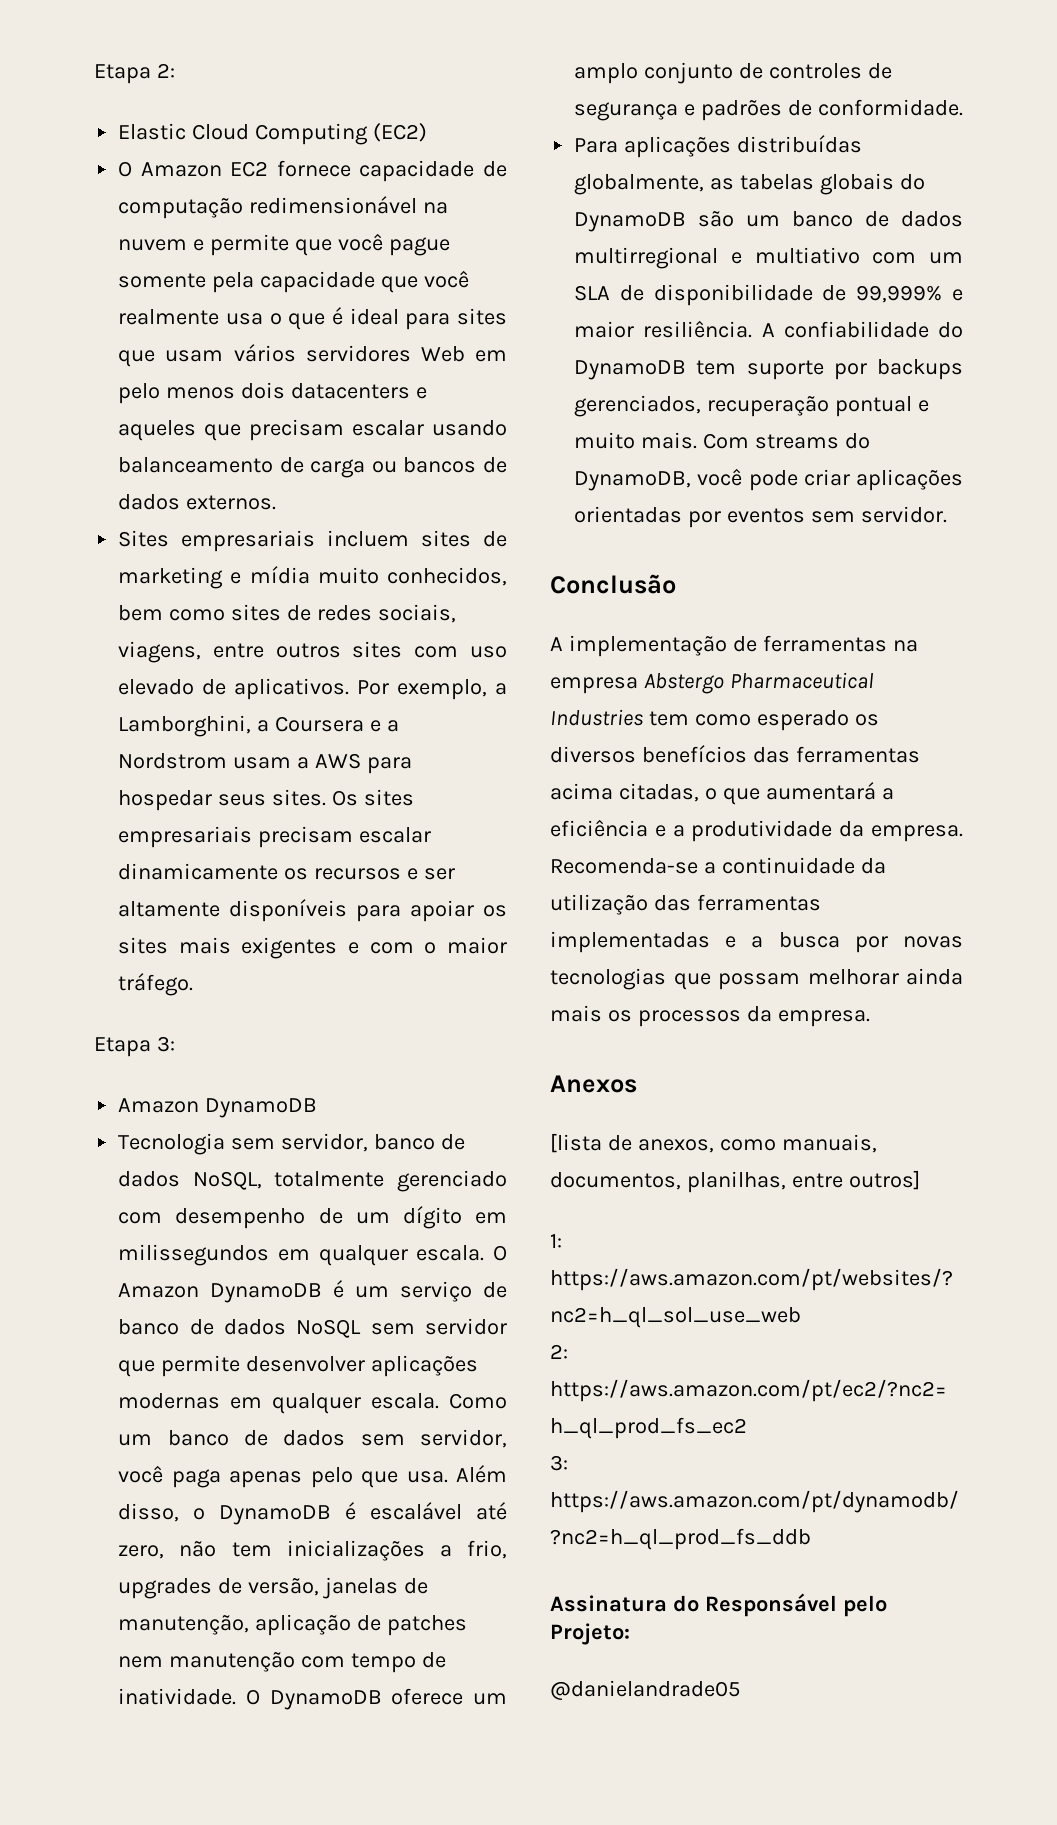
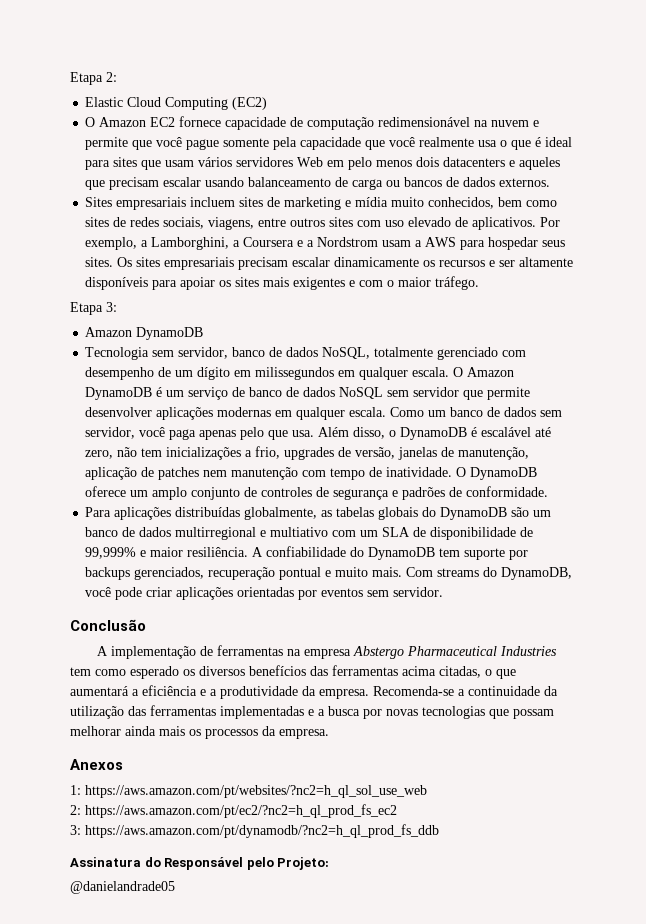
[550,1133,877,1153] [550,1170,920,1193] // [lista de anexos, como manuais, documentos, planilhas, entre outros] -> (123, 764) none

